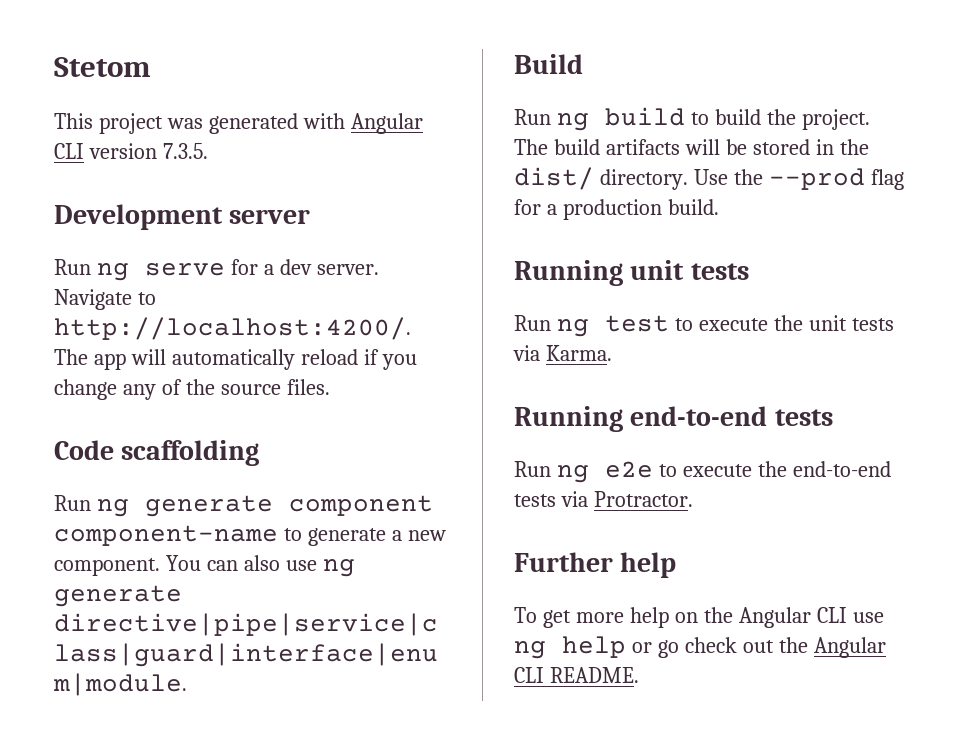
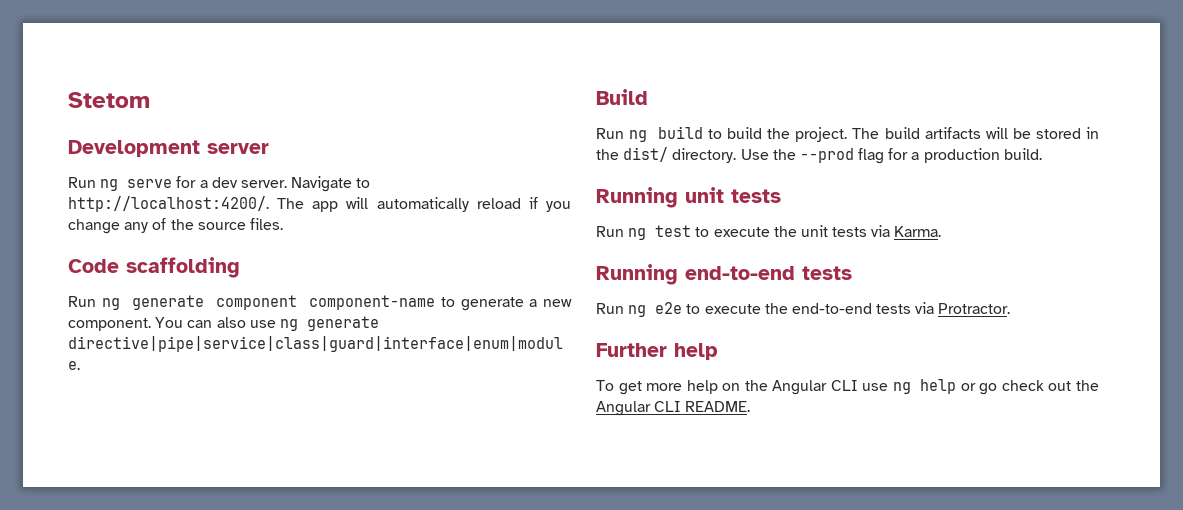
[54,113,423,134] [54,143,208,159] // This project was generated with Angular CLI version 7.3.5. -> (150, 100) none

